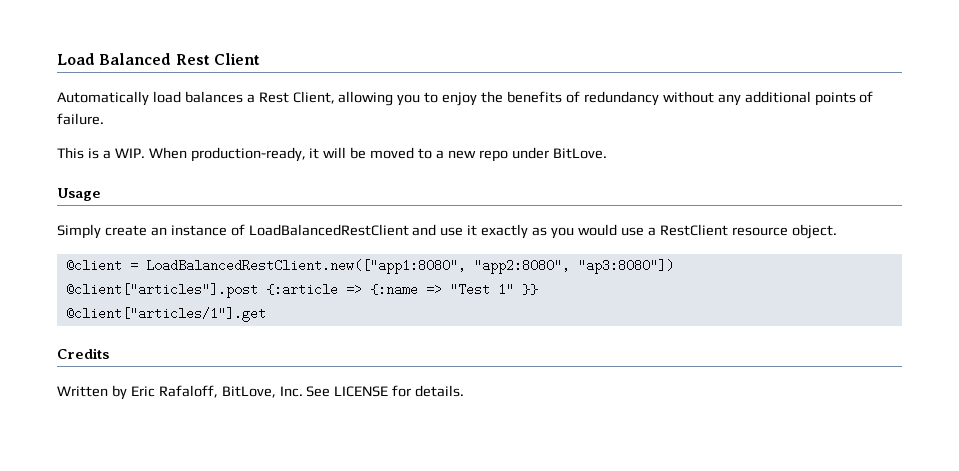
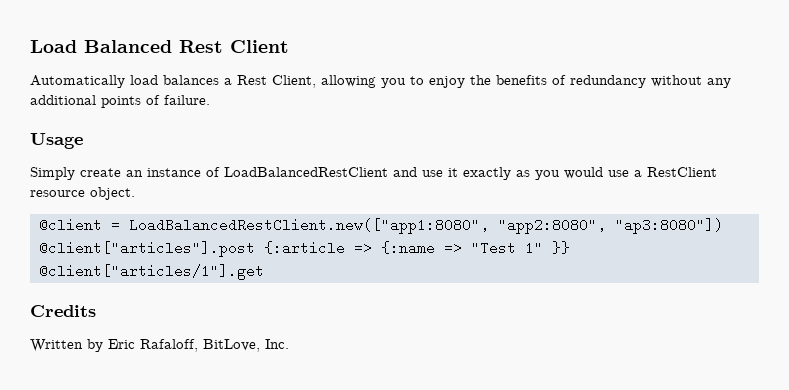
[57,147,607,162] // This is a WIP. When production-ready, it will be moved to a new repo under BitLove. -> (210, 100) none
[306,385,465,397] See LICENSE for details. -> (289, 344) none

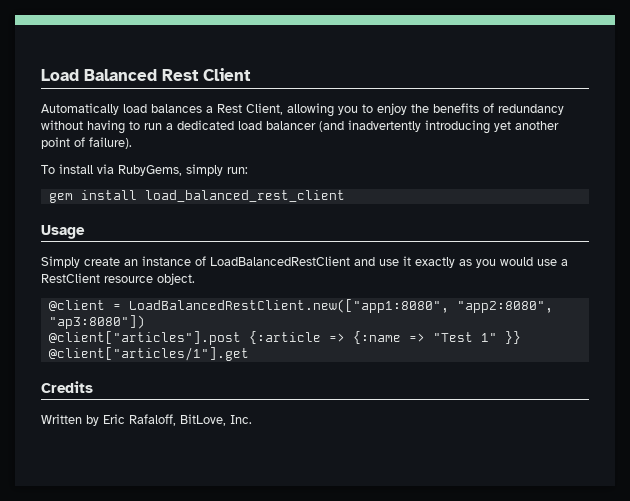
[707,78,731,88] [30,95,210,108] any additional points of failure. -> [87,120,559,134] [41,137,132,149] [41,164,248,176] [48,190,345,203] having to run a dedicated load balancer (and inadvertently introducing yet another point of failure). // To install via RubyGems, simply run: // gem install load_balanced_rest_client

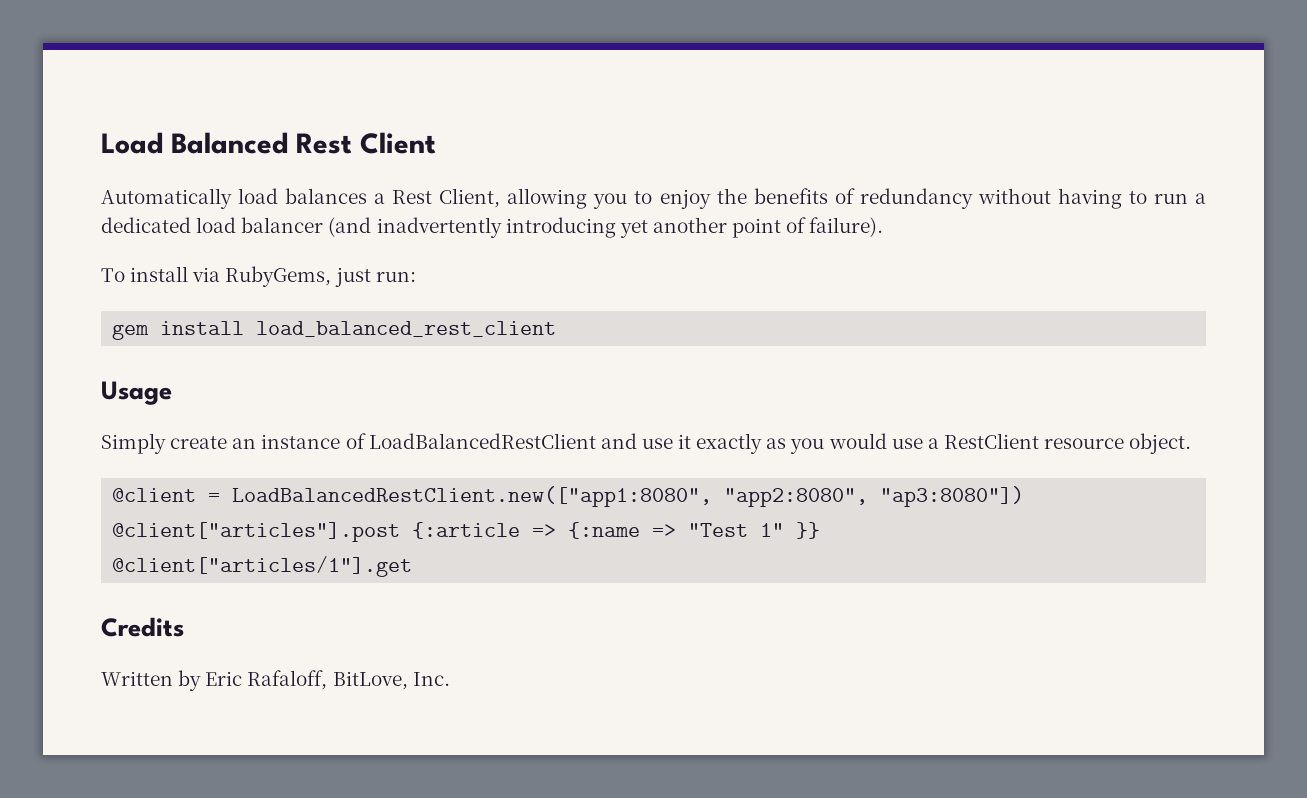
[186,164,223,176] simply -> [334,267,371,287] just

